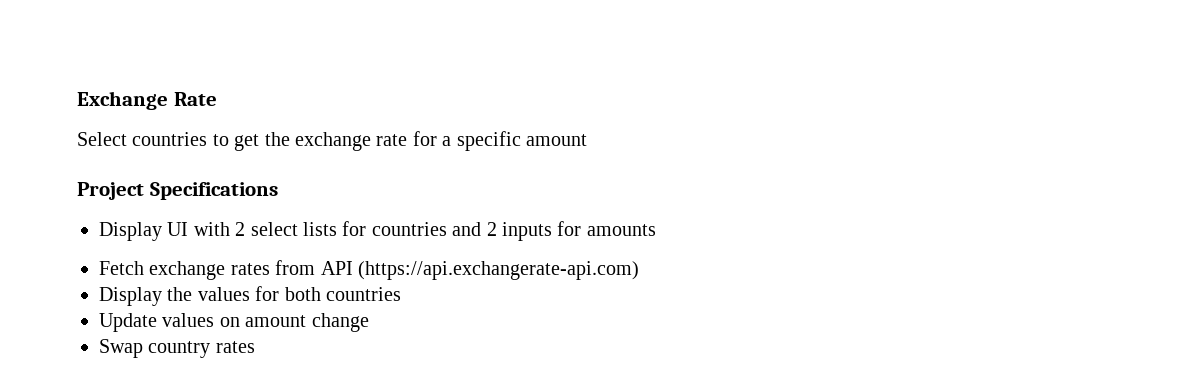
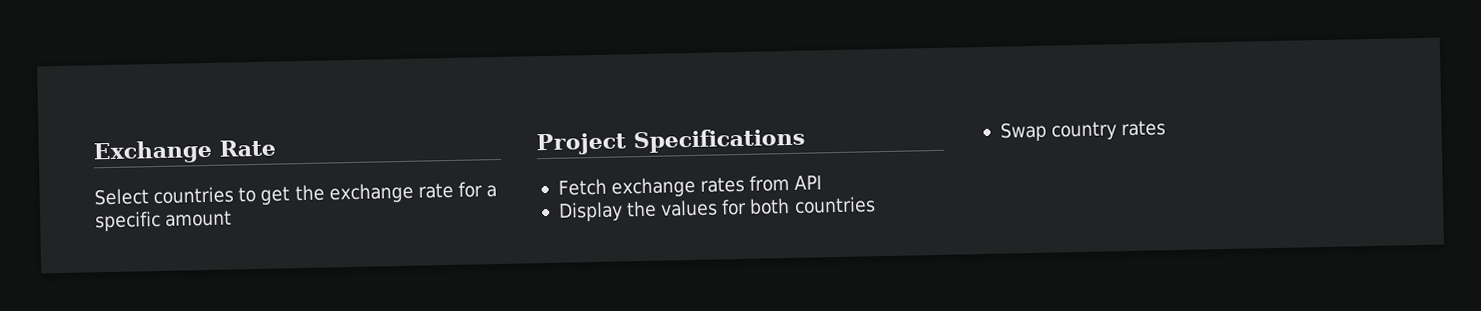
[99,221,656,241] // Display UI with 2 select lists for countries and 2 inputs for amounts -> (805, 140) none
[358,261,639,280] (https://api.exchangerate-api.com) -> (823, 182) none
[99,313,369,332] // Update values on amount change -> (876, 205) none

